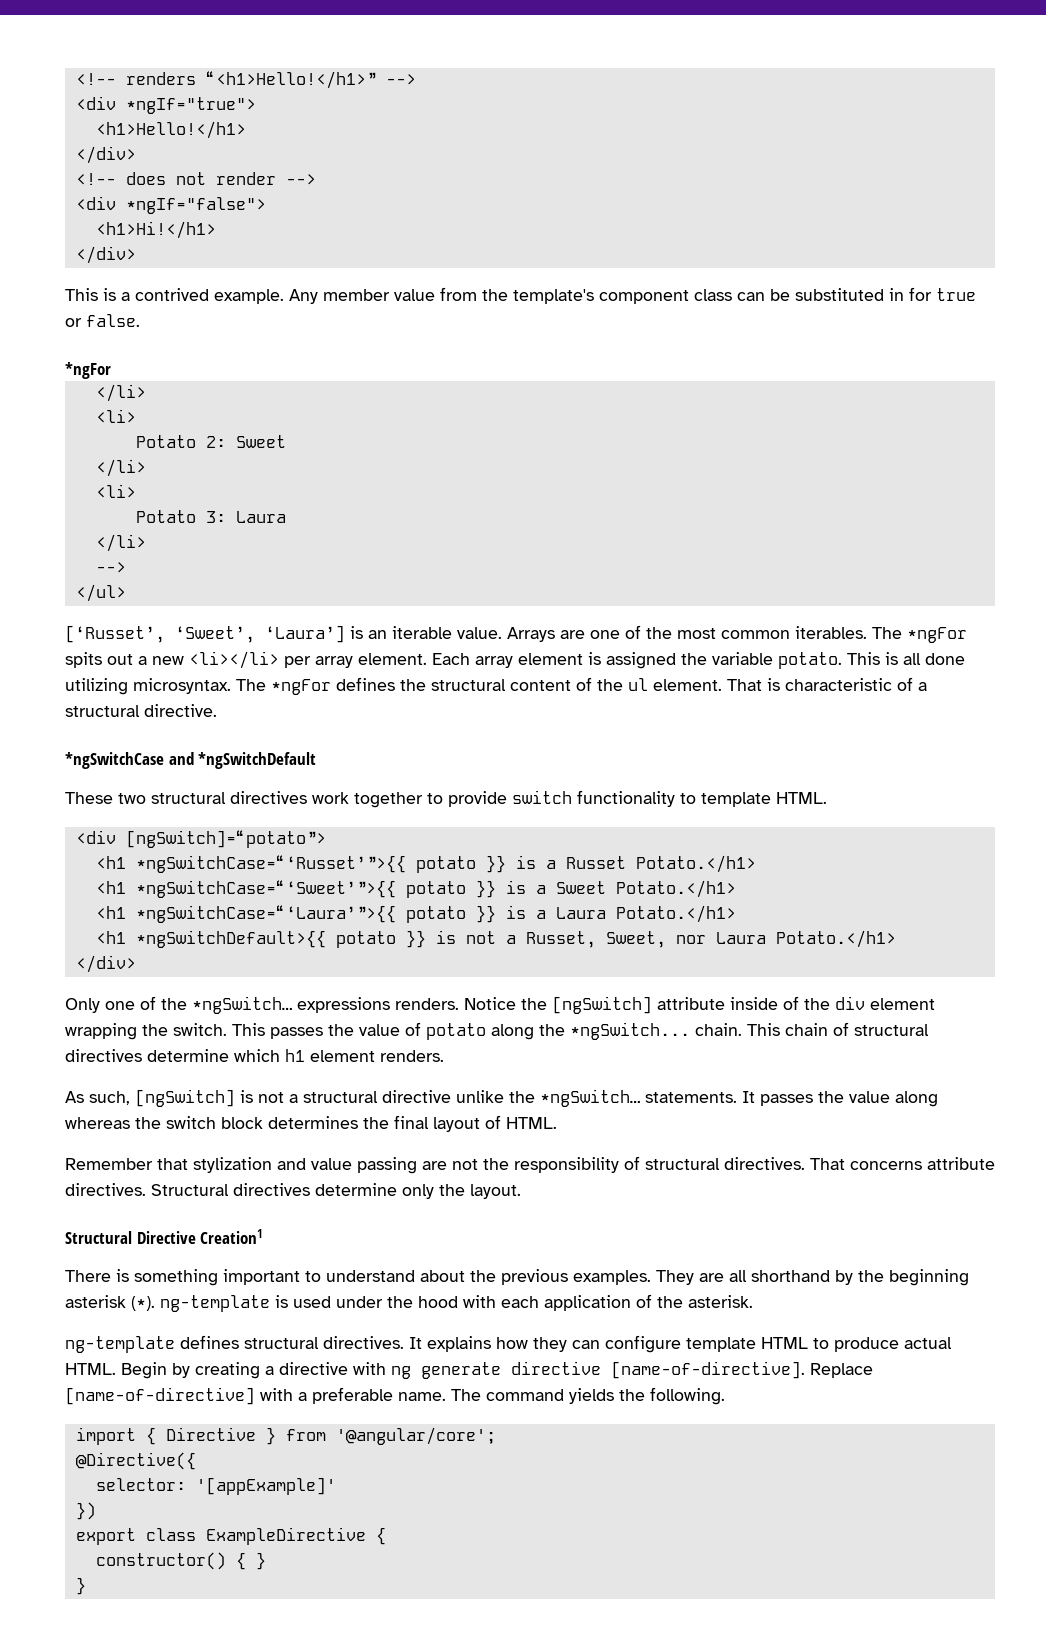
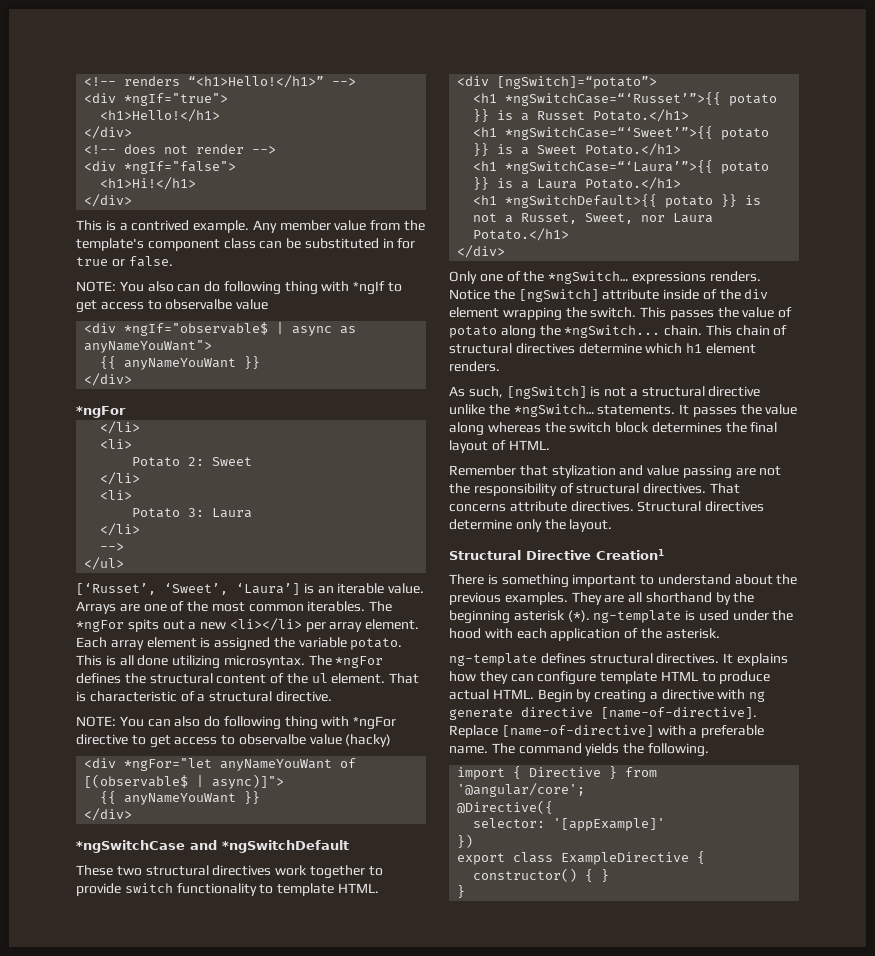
(140, 320) none -> [76,281,403,295] [76,299,269,313] [84,322,357,336] [84,340,213,353] [100,356,261,370] [84,373,133,386] // NOTE: You also can do following thing with *ngIf to get access to observalbe value // <div *ngIf="observable$ | async as anyNameYouWant"> // {{ anyNameYouWant }} // </div>
(217, 710) none -> [76,716,397,730] [76,734,392,748] [84,758,357,771] [84,774,285,789] [100,791,261,805] [84,808,133,821] // NOTE: You can also do following thing with *ngFor directive to get access to observalbe value (hacky) // <div *ngFor="let anyNameYouWant of [(observable$ | async)]"> // {{ anyNameYouWant }} // </div>

